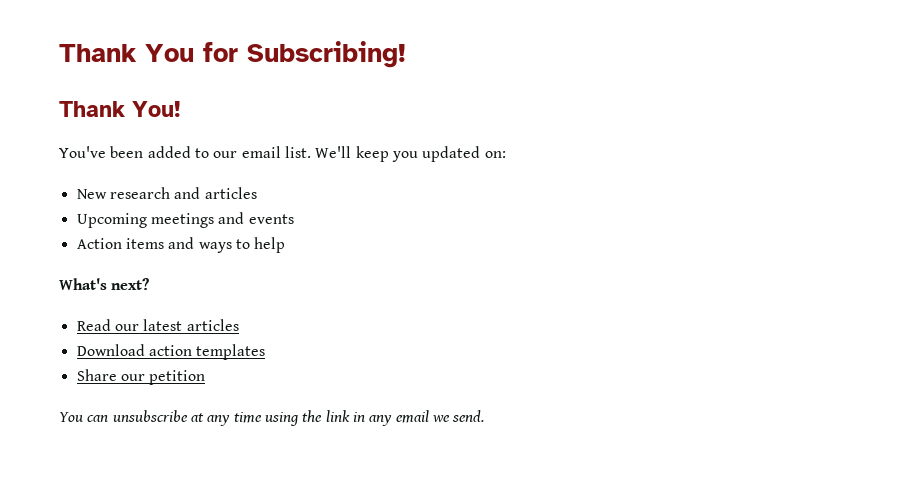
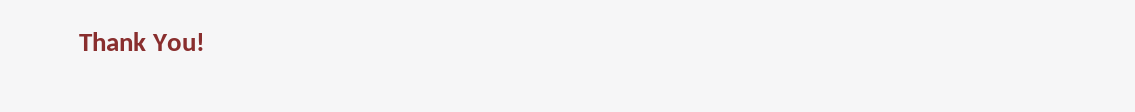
[59,41,406,68] [59,101,181,117] [59,146,506,162] [76,187,257,199] [76,212,294,228] [76,237,286,253] [59,278,150,290] [76,319,239,331] [76,344,266,360] [76,369,206,385] [59,410,485,426] Thank You for Subscribing! // Thank You! // You've been added to our email list. We'll keep you updated on: // New research and articles // Upcoming meetings and events // Action items and ways to help // What's next? // Read our latest articles // Download action templates // Share our petition // You can unsubscribe at any time using the link in any email we send. -> [79,32,206,51] Thank You!

